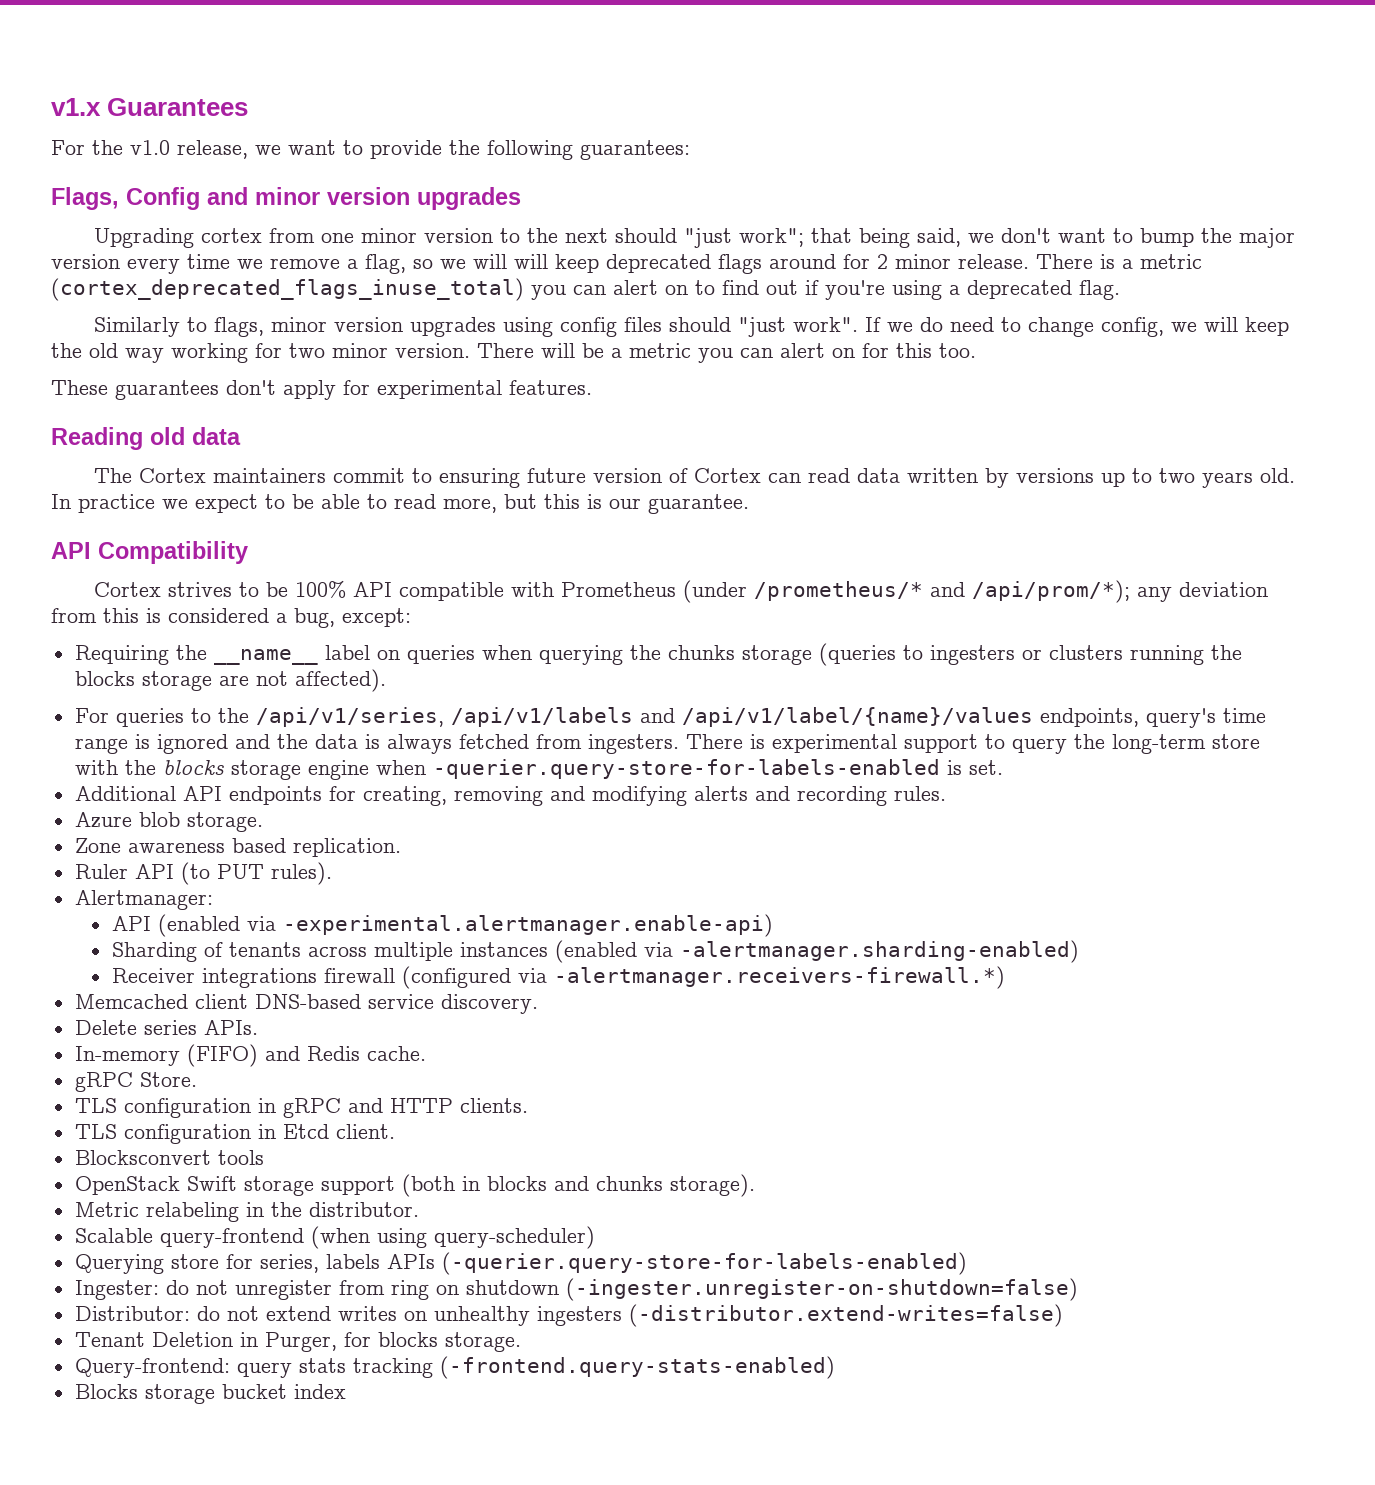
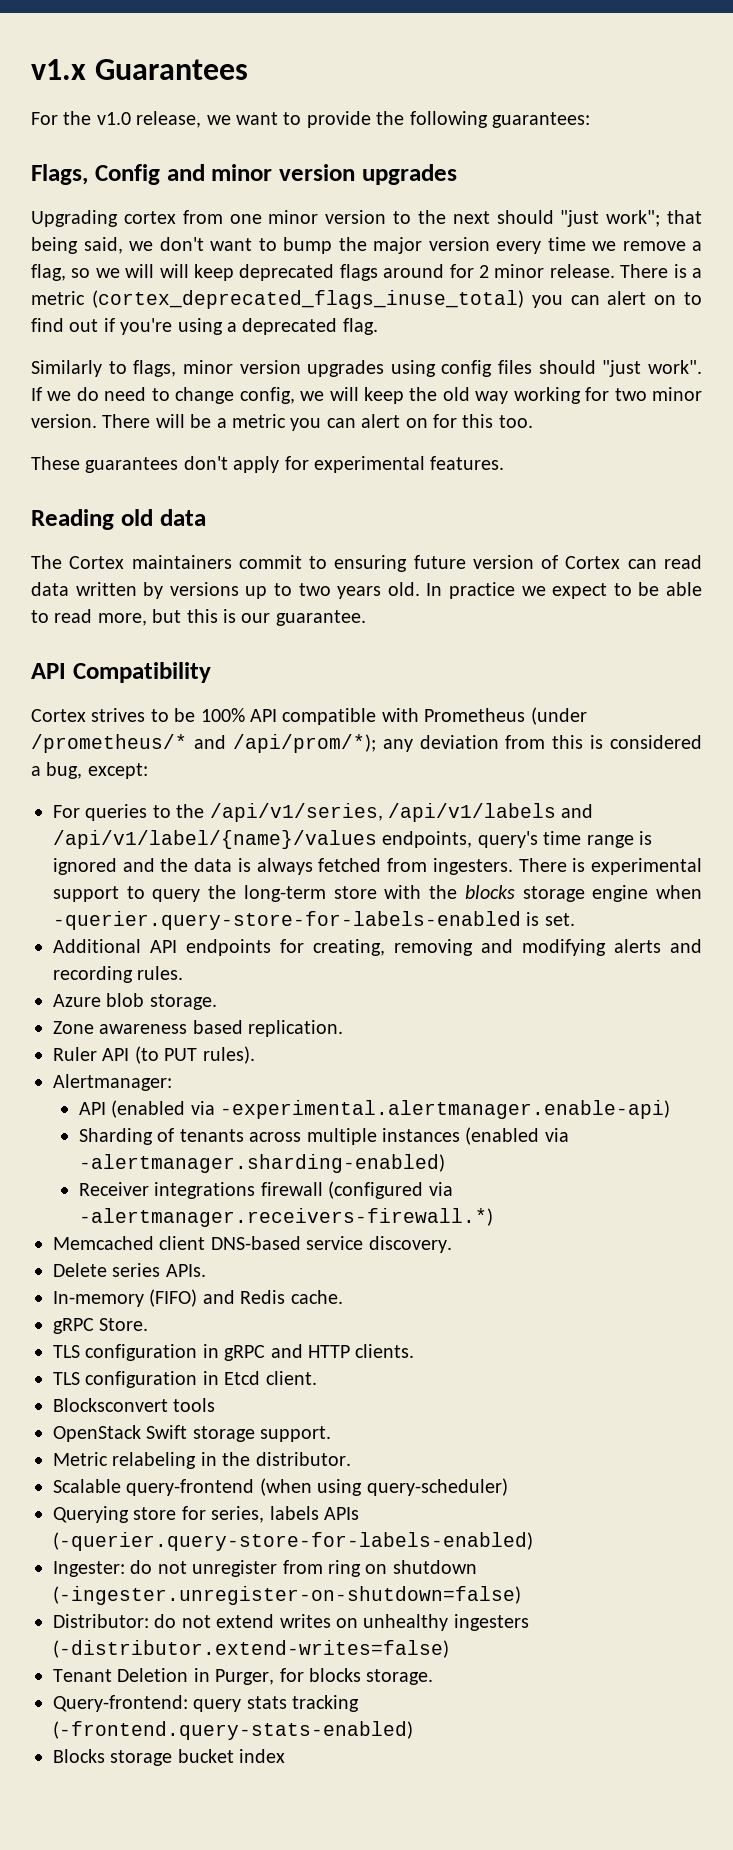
[74,643,1242,666] [74,669,386,692] // Requiring the __name__ label on queries when querying the chunks storage (queries to ingesters or clusters running the blocks storage are not affected). -> (148, 771) none
[320,1174,755,1197] support (both in blocks and chunks storage). -> [260,1426,332,1442] support.

